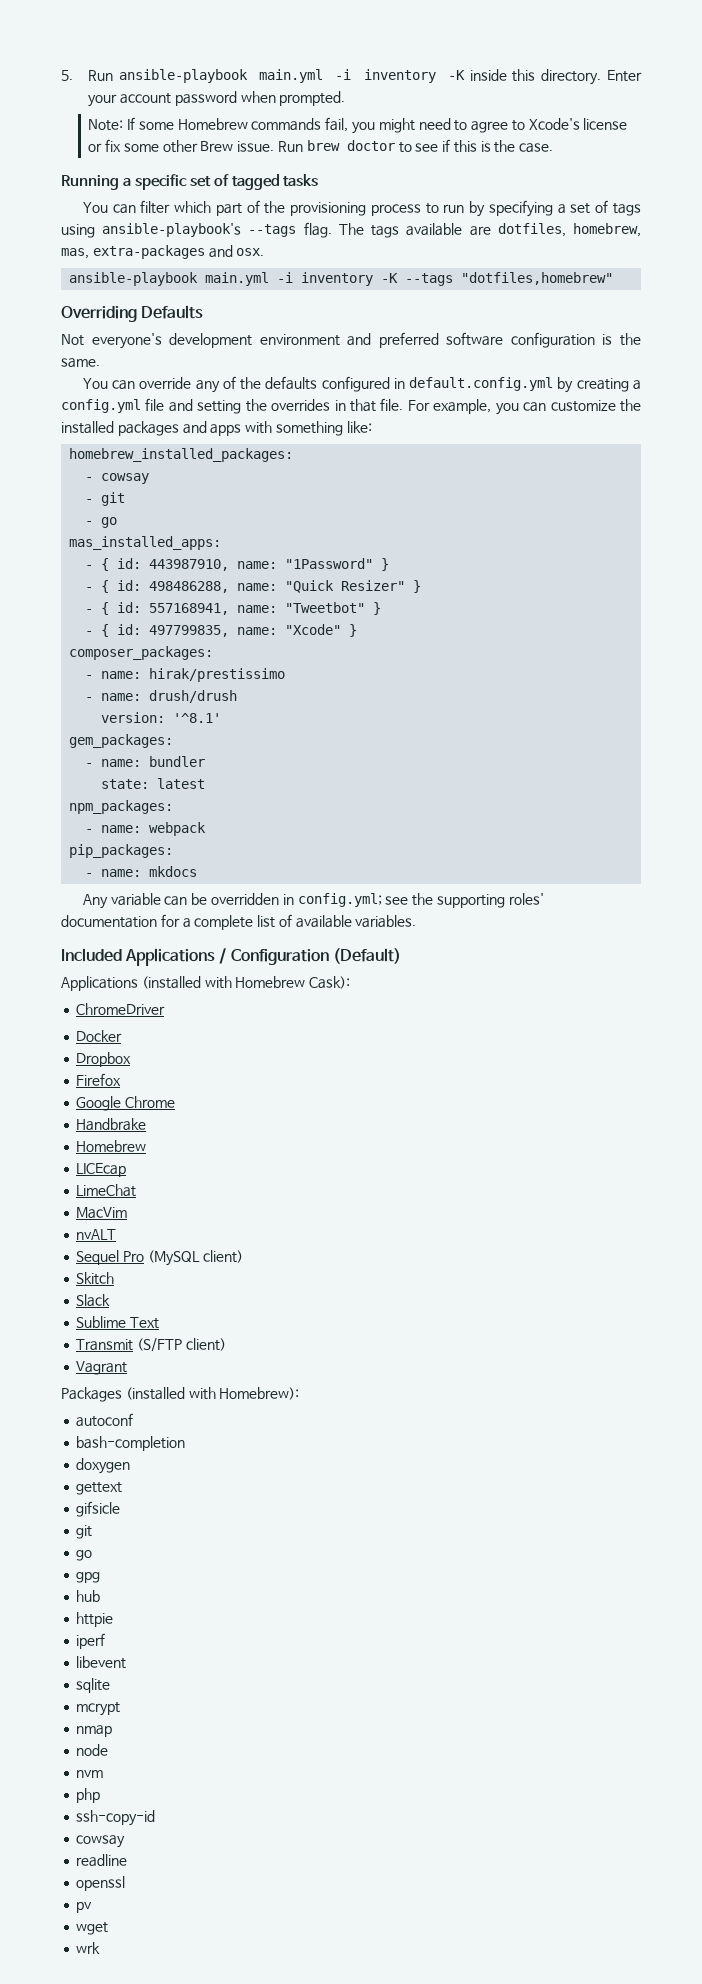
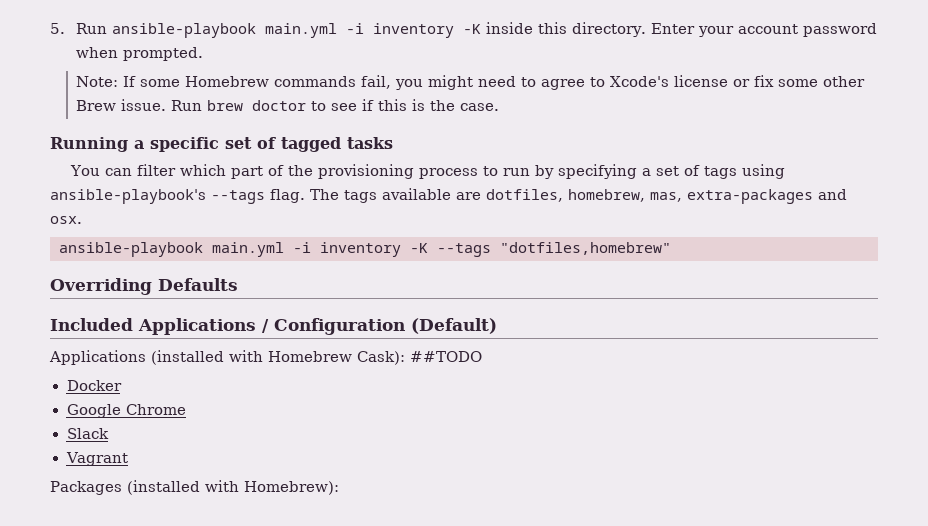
[61,332,641,349] [61,358,100,368] [82,376,641,393] [61,398,642,415] [61,421,372,436] [69,448,294,462] [85,473,150,484] [85,492,126,506] [85,517,118,528] [69,536,222,550] [85,558,390,571] [85,580,422,593] [85,602,382,615] [85,624,358,637] [69,646,214,660] [85,668,286,682] [85,690,238,703] [101,712,222,723] [69,734,174,748] [85,756,206,767] [101,778,206,789] [69,800,174,814] [85,822,207,836] [69,844,174,858] [85,866,198,877] [82,893,544,909] [61,914,417,930] // Not everyone's development environment and preferred software configuration is the same. // You can override any of the defaults configured in default.config.yml by creating a config.yml file and setting the overrides in that file. For example, you can customize the installed packages and apps with something like: // homebrew_installed_packages: // - cowsay // - git // - go // mas_installed_apps: // - { id: 443987910, name: "1Password" } // - { id: 498486288, name: "Quick Resizer" } // - { id: 557168941, name: "Tweetbot" } // - { id: 497799835, name: "Xcode" } // composer_packages: // - name: hirak/prestissimo // - name: drush/drush // version: '^8.1' // gem_packages: // - name: bundler // state: latest // npm_packages: // - name: webpack // pip_packages: // - name: mkdocs // Any variable can be overridden in config.yml; see the supporting roles' documentation for a complete list of available variables. -> (238, 284) none
[76,1003,166,1015] // ChromeDriver -> [410,351,482,362] ##TODO
[76,1052,132,1067] [76,1073,122,1086] // Dropbox // Firefox -> (122, 385) none
[76,1118,147,1131] [76,1140,147,1152] [76,1163,127,1177] [76,1184,137,1197] [76,1207,128,1219] [76,1229,117,1240] [76,1250,243,1266] [76,1272,115,1285] [76,1294,111,1307] [76,1316,160,1329] [76,1338,226,1352] Handbrake // Homebrew // LICEcap // LimeChat // MacVim // nvALT // Sequel Pro (MySQL client) // Skitch // Slack // Sublime Text // Transmit (S/FTP client) -> [66,428,109,439] Slack
[76,1413,134,1427] [76,1436,186,1451] [76,1458,131,1474] [76,1482,123,1495] [76,1501,121,1517] [76,1525,93,1539] [76,1550,93,1561] [76,1572,101,1583] [76,1590,101,1602] [76,1612,114,1627] [76,1633,106,1649] [76,1656,127,1669] [76,1678,111,1693] [76,1702,121,1716] [76,1725,113,1737] [76,1744,109,1756] [76,1770,104,1778] [76,1788,101,1803] [76,1810,156,1826] [76,1835,126,1848] [76,1854,128,1867] [76,1876,126,1891] [76,1902,93,1913] [76,1922,109,1935] [76,1942,101,1954] // autoconf // bash-completion // doxygen // gettext // gifsicle // git // go // gpg // hub // httpie // iperf // libevent // sqlite // mcrypt // nmap // node // nvm // php // ssh-copy-id // cowsay // readline // openssl // pv // wget // wrk -> (339, 488) none

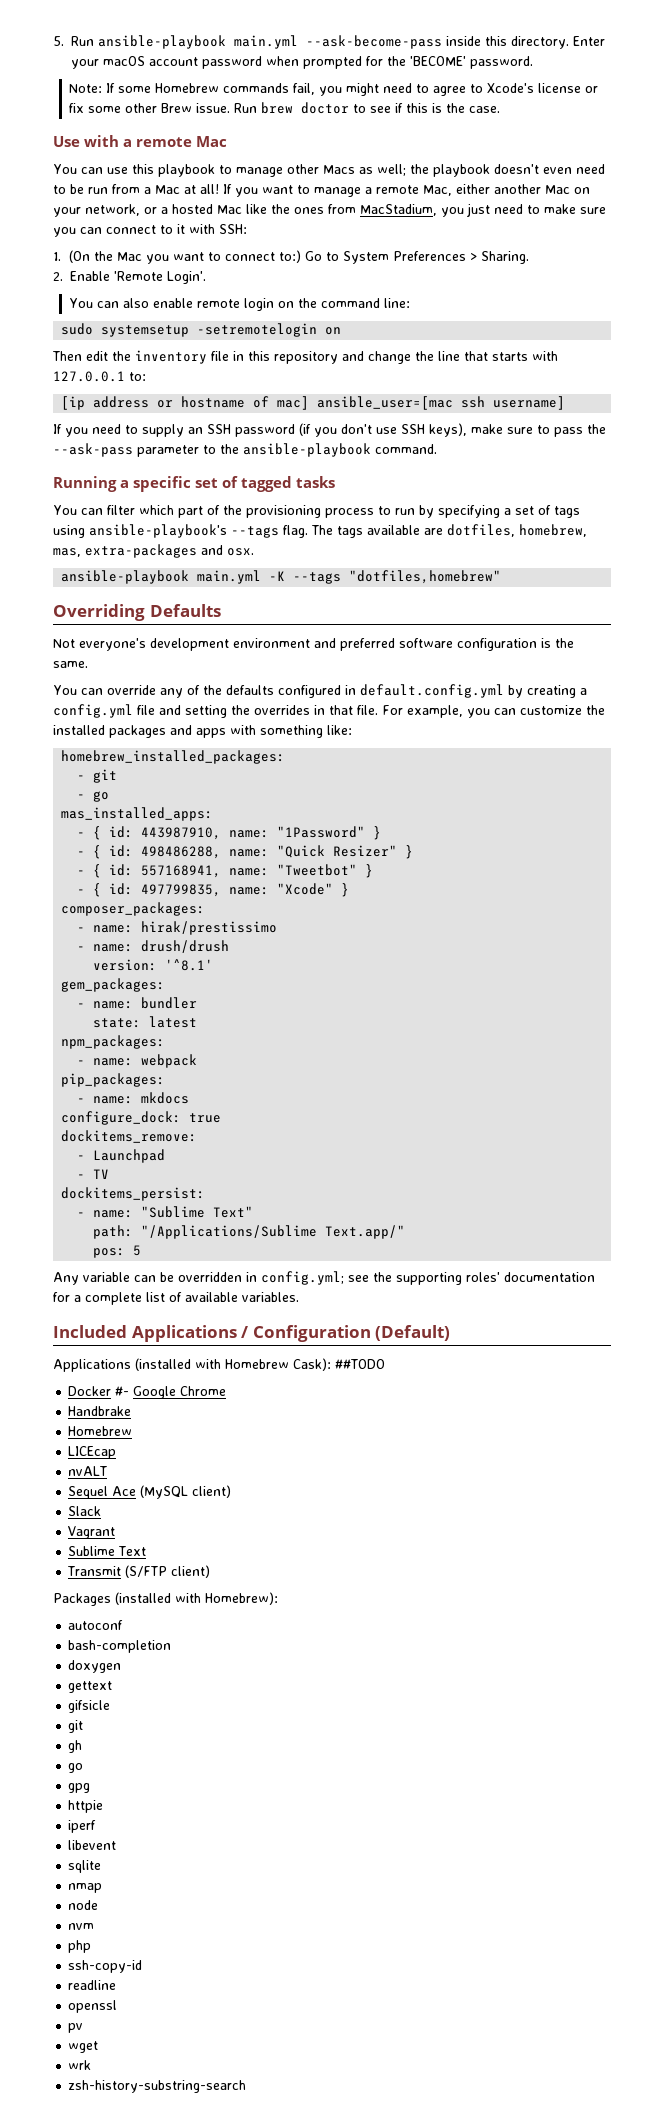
[346,23,482,38] -i inventory -K -> [306,35,442,49] --ask-become-pass
(735, 31) none -> [103,56,145,66] macOS
[123,47,204,61] prompted. -> [303,56,533,69] prompted for the 'BECOME' password.
(500, 107) none -> [53,135,228,147] [53,164,605,177] [53,184,590,197] [53,203,606,217] [53,224,247,237] [53,250,530,264] [53,271,206,284] [69,298,411,311] [61,323,342,337] [52,350,558,364] [53,371,146,382] [61,396,566,410] [53,423,606,437] [53,443,437,457] // Use with a remote Mac // You can use this playbook to manage other Macs as well; the playbook doesn't even need to be run from a Mac at all! If you want to manage a remote Mac, either another Mac on your network, or a hosted Mac like the ones from MacStadium, you just need to make sure you can connect to it with SSH: // 1. (On the Mac you want to connect to:) Go to System Preferences > Sharing. // 2. Enable 'Remote Login'. // You can also enable remote login on the command line: // sudo systemsetup -setremotelogin on // Then edit the inventory file in this repository and change the line that starts with 127.0.0.1 to: // [ip address or hostname of mac] ansible_user=[mac ssh username] // If you need to supply an SSH password (if you don't use SSH keys), make sure to pass the --ask-pass parameter to the ansible-playbook command.
[293,242,401,257] -i inventory -> (262, 577) none
(238, 284) none -> [53,638,574,651] [53,661,88,668] [53,684,587,698] [53,704,605,718] [53,725,352,738] [61,750,286,764] [77,769,118,783] [77,791,110,802] [61,807,214,821] [77,826,382,840] [77,845,414,859] [77,864,374,878] [77,883,350,897] [61,902,206,916] [77,921,278,935] [77,940,230,953] [93,959,214,971] [61,978,166,992] [77,997,198,1009] [93,1016,198,1028] [61,1035,166,1049] [77,1054,198,1068] [61,1073,166,1087] [77,1092,190,1104] [61,1111,222,1125] [61,1130,198,1143] [77,1149,166,1163] [77,1169,110,1179] [61,1187,206,1201] [77,1206,254,1218] [93,1225,406,1239] [93,1245,142,1258] [53,1271,595,1285] [53,1292,299,1305] // Not everyone's development environment and preferred software configuration is the same. // You can override any of the defaults configured in default.config.yml by creating a config.yml file and setting the overrides in that file. For example, you can customize the installed packages and apps with something like: // homebrew_installed_packages: // - git // - go // mas_installed_apps: // - { id: 443987910, name: "1Password" } // - { id: 498486288, name: "Quick Resizer" } // - { id: 557168941, name: "Tweetbot" } // - { id: 497799835, name: "Xcode" } // composer_packages: // - name: hirak/prestissimo // - name: drush/drush // version: '^8.1' // gem_packages: // - name: bundler // state: latest // npm_packages: // - name: webpack // pip_packages: // - name: mkdocs // configure_dock: true // dockitems_remove: // - Launchpad // - TV // dockitems_persist: // - name: "Sublime Text" // path: "/Applications/Sublime Text.app/" // pos: 5 // Any variable can be overridden in config.yml; see the supporting roles' documentation for a complete list of available variables.
(122, 385) // -> [115,1386,130,1396] #-
[66,428,109,439] [65,452,129,466] [50,480,339,495] Slack // Vagrant // Packages (installed with Homebrew): -> [68,1406,132,1416] [68,1426,133,1436] [68,1446,117,1459] [68,1466,108,1476] [68,1485,232,1499] [68,1506,102,1516] [68,1526,116,1539] [68,1546,147,1556] [67,1565,211,1578] [53,1592,278,1606] [68,1620,124,1630] [68,1640,172,1653] [68,1660,122,1673] [68,1681,113,1693] [68,1700,111,1713] [68,1720,84,1733] [68,1740,83,1753] [68,1763,84,1773] [68,1783,91,1793] [68,1800,104,1813] [68,1820,97,1833] [68,1840,117,1850] [68,1860,102,1873] [68,1883,103,1893] [68,1900,99,1910] [68,1923,95,1930] [68,1940,92,1953] [68,1960,143,1973] [68,1980,117,1990] [68,2000,118,2013] [68,2023,84,2033] [68,2041,99,2053] [68,2060,92,2070] [68,2080,247,2093] Handbrake // Homebrew // LICEcap // nvALT // Sequel Ace (MySQL client) // Slack // Vagrant // Sublime Text // Transmit (S/FTP client) // Packages (installed with Homebrew): // autoconf // bash-completion // doxygen // gettext // gifsicle // git // gh // go // gpg // httpie // iperf // libevent // sqlite // nmap // node // nvm // php // ssh-copy-id // readline // openssl // pv // wget // wrk // zsh-history-substring-search

